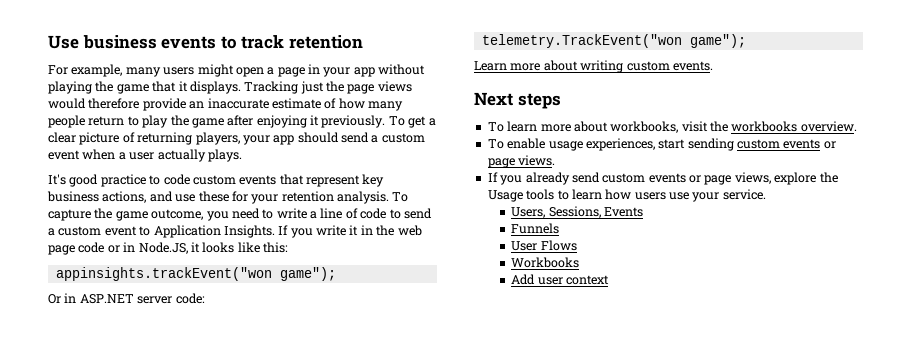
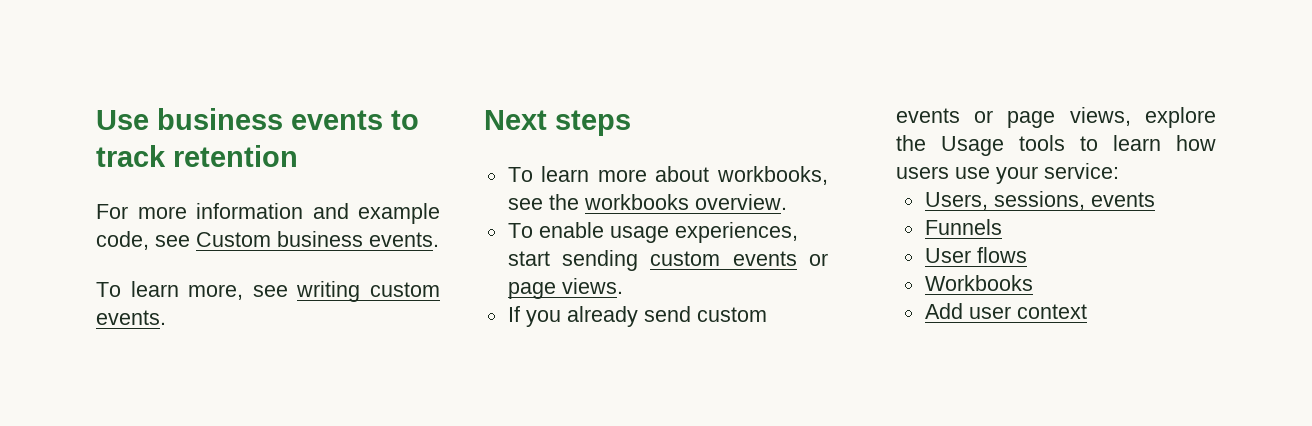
[71,64,426,77] [48,81,412,94] [48,98,403,111] [48,115,436,128] [48,132,425,145] [48,149,242,162] [48,174,385,187] [47,191,409,204] [48,208,432,221] [48,225,422,238] [48,242,288,255] [55,267,336,281] [48,293,205,304] [481,34,746,48] [474,60,578,71] example, many users might open a page in your app without playing the game that it displays. Tracking just the page views would therefore provide an inaccurate estimate of how many people return to play the game after enjoying it previously. To get a clear picture of returning players, your app should send a custom event when a user actually plays. // It's good practice to code custom events that represent key business actions, and use these for your retention analysis. To capture the game outcome, you need to write a line of code to send a custom event to Application Insights. If you write it in the web page code or in Node.JS, it looks like this: // appinsights.trackEvent("won game"); // Or in ASP.NET server code: // telemetry.TrackEvent("won game"); // Learn more about -> [137,203,440,224] [96,231,439,250] [96,281,288,300] more information and example code, see Custom business events. // To learn more, see
[681,121,708,132] visit -> [507,198,543,210] see
[722,189,766,200] service. -> [1043,163,1119,179] service:
[548,206,644,218] Sessions, Events -> [993,191,1155,210] sessions, events
[540,240,577,251] Flows -> [976,247,1027,263] flows

